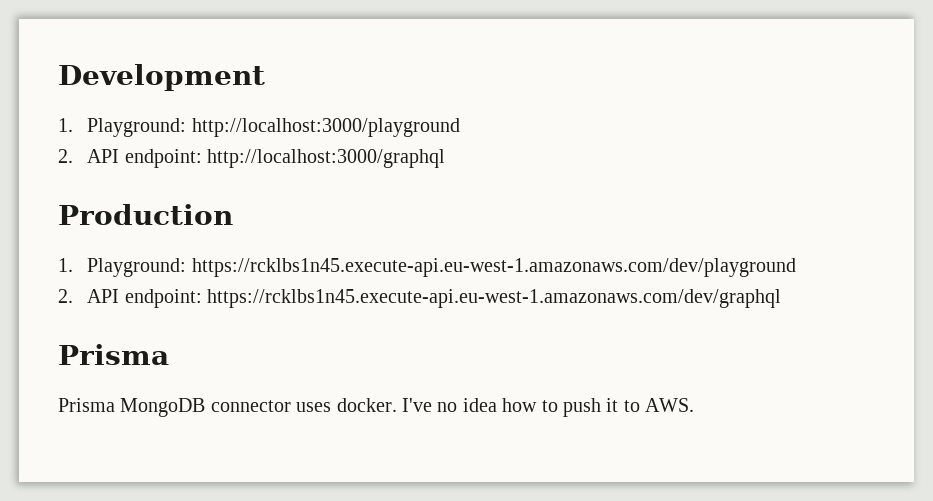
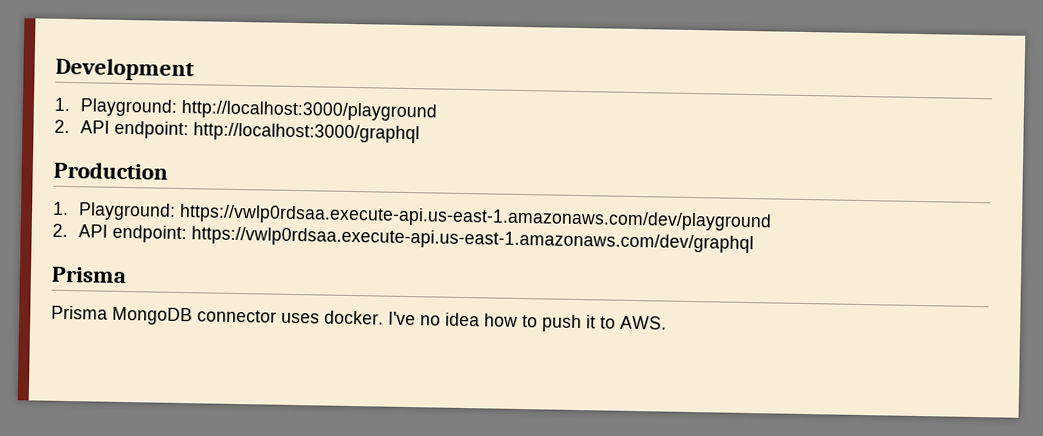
[191,258,796,277] [58,289,782,308] https://rcklbs1n45.execute-api.eu-west-1.amazonaws.com/dev/playground // 2. API endpoint: https://rcklbs1n45.execute-api.eu-west-1.amazonaws.com/dev/graphql -> [179,203,773,232] [52,223,755,254] https://vwlp0rdsaa.execute-api.us-east-1.amazonaws.com/dev/playground // 2. API endpoint: https://vwlp0rdsaa.execute-api.us-east-1.amazonaws.com/dev/graphql

